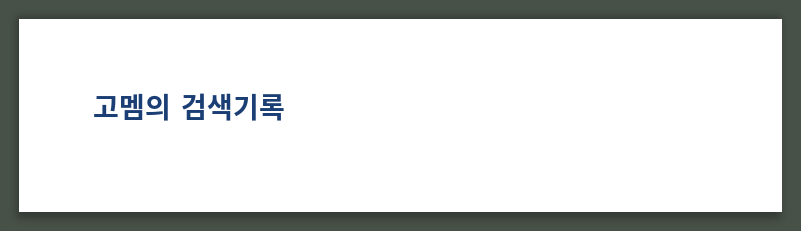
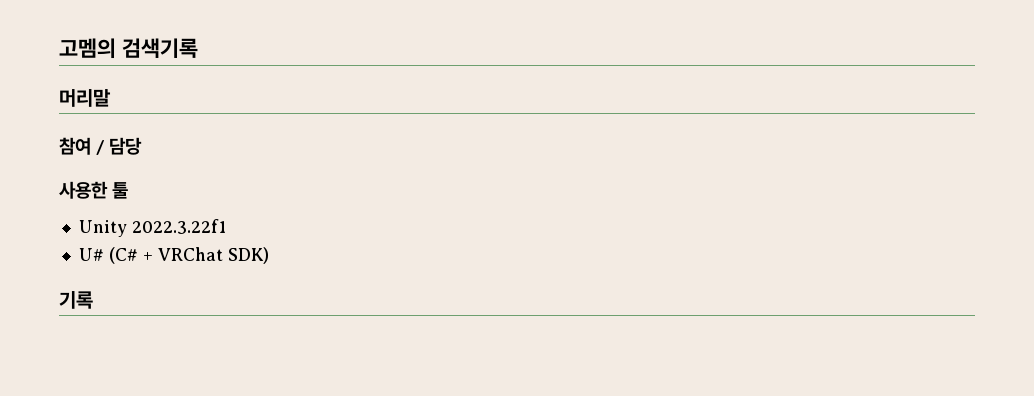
(285, 107) none -> [59,89,111,107] [59,137,143,155] [59,181,129,199] [78,219,226,237] [78,247,269,264] [59,291,93,309] // 머리말 // 참여 / 담당 // 사용한 툴 // Unity 2022.3.22f1 // U# (C# + VRChat SDK) // 기록

